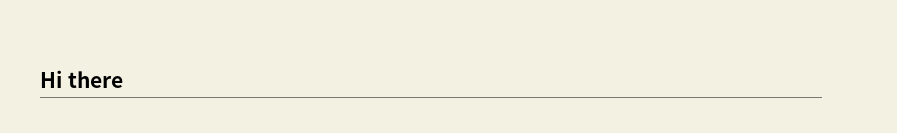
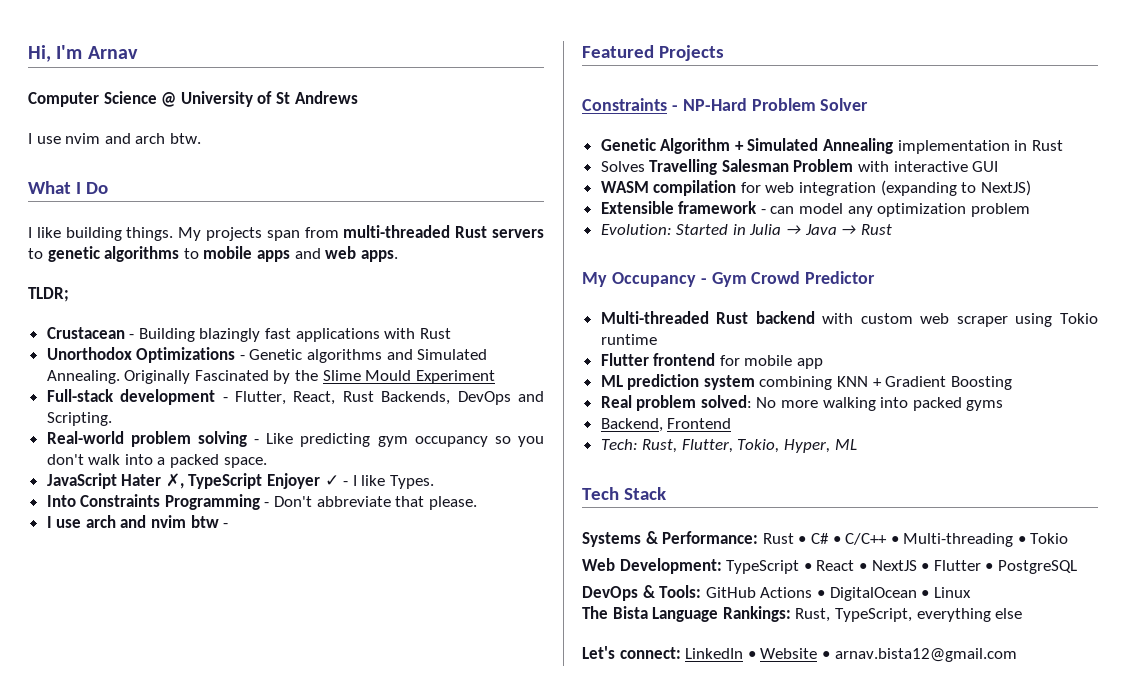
[40,70,123,88] Hi there -> [28,45,138,62] [28,91,358,107] [28,133,201,144] [28,181,108,194] [28,225,545,241] [28,246,398,262] [28,287,69,302] [46,327,451,342] [46,347,488,363] [46,370,495,384] [46,389,545,405] [46,412,112,426] [46,431,544,447] [46,454,267,468] [46,473,435,489] [46,494,477,510] [46,515,229,528] [582,45,724,61] [582,98,869,111] [600,138,1063,154] [600,159,999,175] [600,180,1031,196] [600,201,1030,217] [600,224,892,235] [582,271,876,287] [600,311,1098,327] [600,334,657,345] [600,353,824,369] [600,374,1012,390] [600,395,1004,411] [600,418,732,432] [600,439,857,453] [582,487,666,500] [582,531,1069,547] [582,558,1077,574] [582,585,971,601] [582,606,1023,622] [582,646,1017,662] Hi, I'm Arnav // Computer Science @ University of St Andrews // I use nvim and arch btw. // What I Do // I like building things. My projects span from multi-threaded Rust servers to genetic algorithms to mobile apps and web apps. // TLDR; // Crustacean - Building blazingly fast applications with Rust // Unorthodox Optimizations - Genetic algorithms and Simulated Annealing. Originally Fascinated by the Slime Mould Experiment // Full-stack development - Flutter, React, Rust Backends, DevOps and Scripting. // Real-world problem solving - Like predicting gym occupancy so you don't walk into a packed space. // JavaScript Hater ✗, TypeScript Enjoyer ✓ - I like Types. // Into Constraints Programming - Don't abbreviate that please. // I use arch and nvim btw - // Featured Projects // Constraints - NP-Hard Problem Solver // Genetic Algorithm + Simulated Annealing implementation in Rust // Solves Travelling Salesman Problem with interactive GUI // WASM compilation for web integration (expanding to NextJS) // Extensible framework - can model any optimization problem // Evolution: Started in Julia → Java → Rust // My Occupancy - Gym Crowd Predictor // Multi-threaded Rust backend with custom web scraper using Tokio runtime // Flutter frontend for mobile app // ML prediction system combining KNN + Gradient Boosting // Real problem solved: No more walking into packed gyms // Backend, Frontend // Tech: Rust, Flutter, Tokio, Hyper, ML // Tech Stack // Systems & Performance: Rust • C# • C/C++ • Multi-threading • Tokio // Web Development: TypeScript • React • NextJS • Flutter • PostgreSQL // DevOps & Tools: GitHub Actions • DigitalOcean • Linux // The Bista Language Rankings: Rust, TypeScript, everything else // Let's connect: LinkedIn • Website • arnav.bista12@gmail.com

